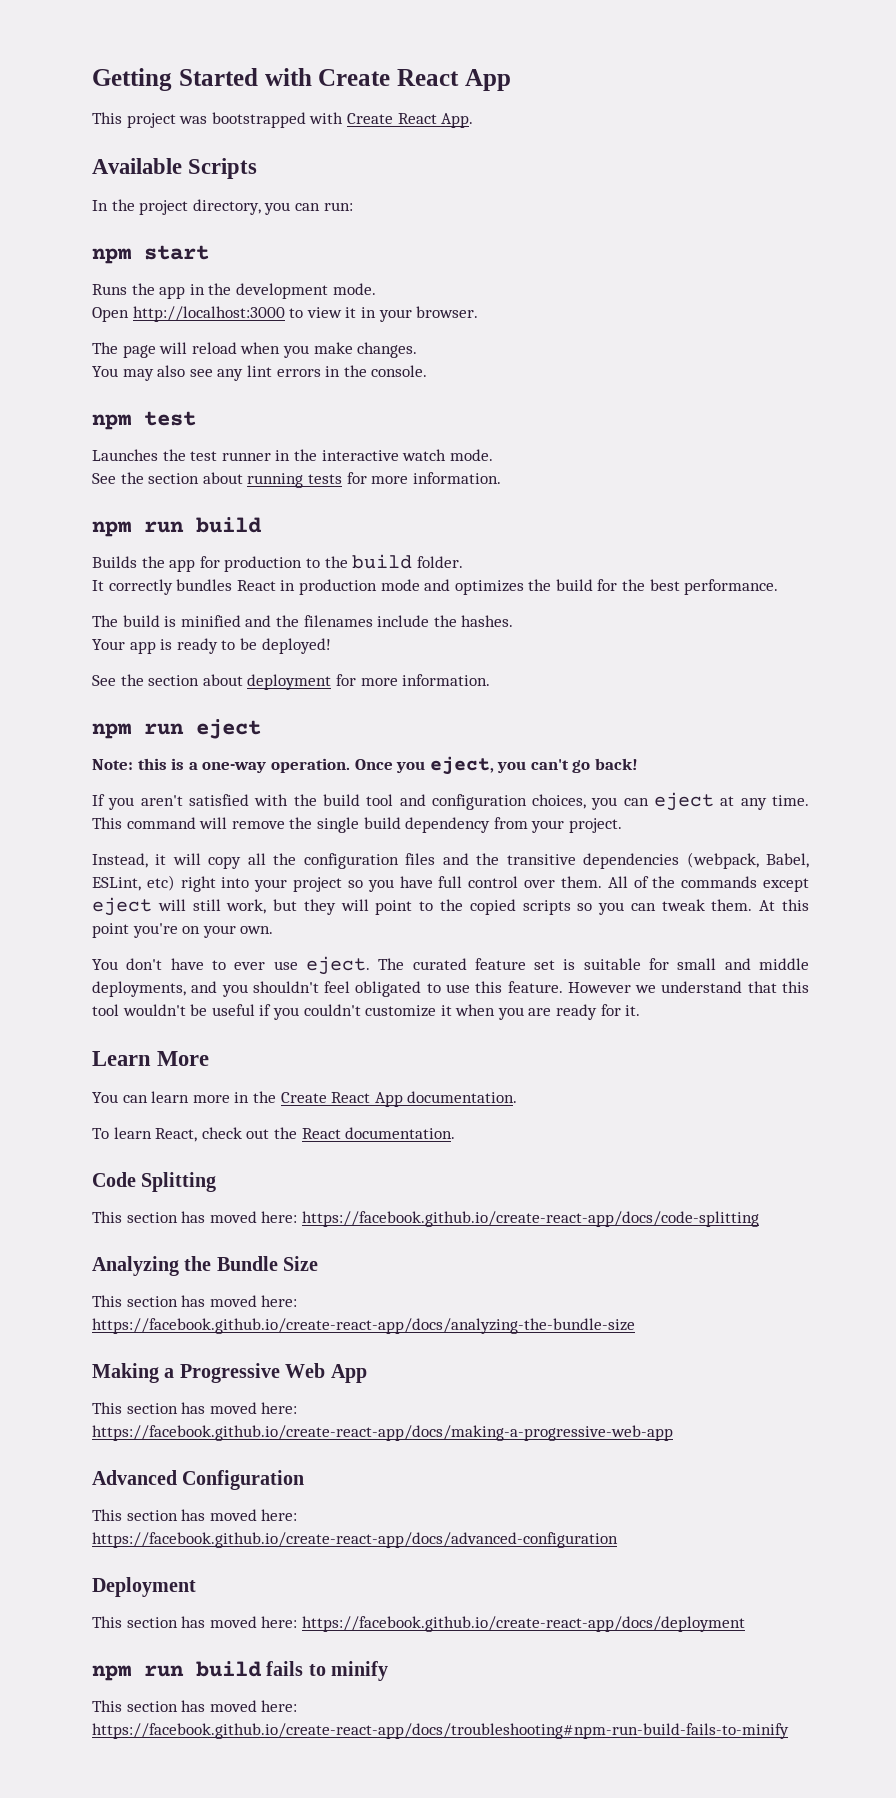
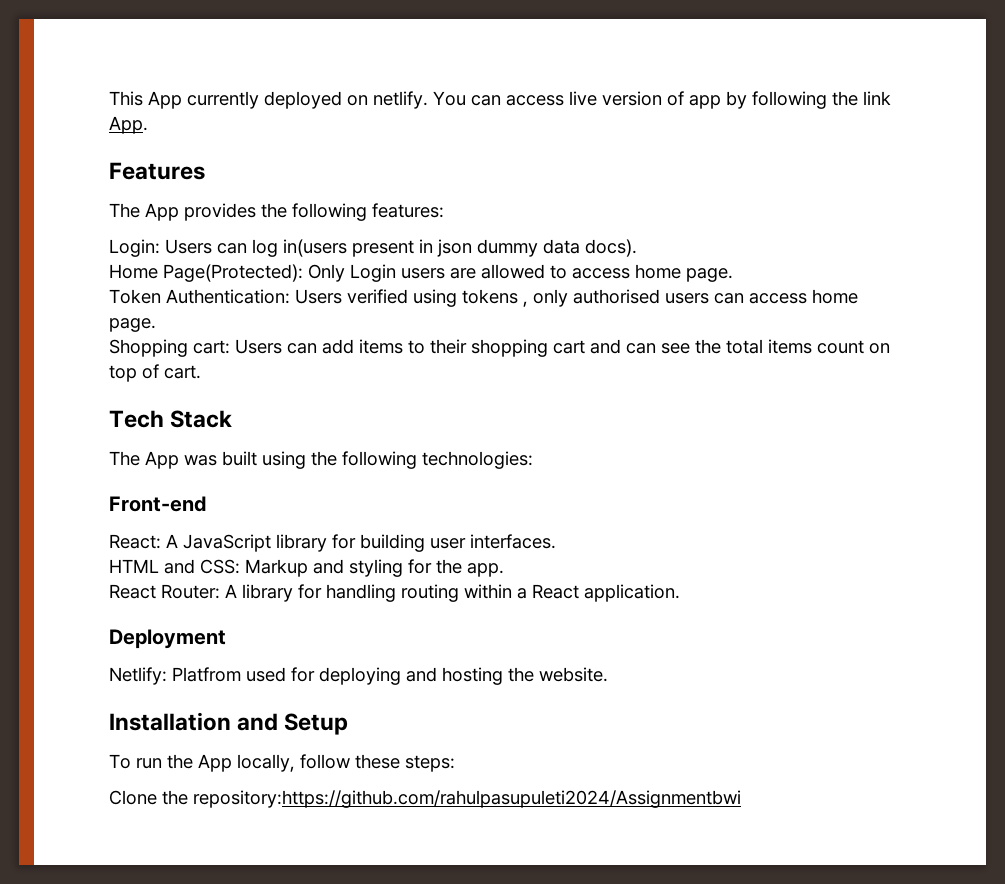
[92,68,511,91] [92,112,474,128] [92,158,258,179] [92,199,353,215] [92,245,209,264] [92,283,376,299] [92,306,479,322] [92,342,418,358] [92,365,428,381] [92,411,196,430] [92,449,493,461] [92,472,501,488] [92,517,262,537] [92,554,463,572] [92,579,779,595] [92,615,514,627] [92,638,331,654] [92,674,491,690] [92,719,261,739] [92,756,639,775] [92,792,809,811] [92,817,622,833] [92,852,809,869] [92,875,810,892] [92,897,810,916] [92,923,274,938] [92,956,809,975] [92,981,810,997] [92,1004,641,1020] [92,1051,210,1066] [92,1091,518,1107] [92,1127,456,1142] [92,1172,217,1192] [92,1211,759,1227] [92,1256,319,1276] [92,1295,298,1307] [92,1318,635,1334] [92,1363,367,1383] [92,1402,298,1414] [92,1425,673,1441] [92,1470,305,1490] [92,1509,298,1521] [92,1532,618,1548] [92,1577,196,1597] [92,1616,745,1632] [92,1661,389,1681] [92,1700,298,1712] [92,1723,789,1739] Getting Started with Create React App // This project was bootstrapped with Create React App. // Available Scripts // In the project directory, you can run: // npm start // Runs the app in the development mode. // Open http://localhost:3000 to view it in your browser. // The page will reload when you make changes. // You may also see any lint errors in the console. // npm test // Launches the test runner in the interactive watch mode. // See the section about running tests for more information. // npm run build // Builds the app for production to the build folder. // It correctly bundles React in production mode and optimizes the build for the best performance. // The build is minified and the filenames include the hashes. // Your app is ready to be deployed! // See the section about deployment for more information. // npm run eject // Note: this is a one-way operation. Once you eject, you can't go back! // If you aren't satisfied with the build tool and configuration choices, you can eject at any time. This command will remove the single build dependency from your project. // Instead, it will copy all the configuration files and the transitive dependencies (webpack, Babel, ESLint, etc) right into your project so you have full control over them. All of the commands except eject will still work, but they will point to the copied scripts so you can tweak them. At this point you're on your own. // You don't have to ever use eject. The curated feature set is suitable for small and middle deployments, and you shouldn't feel obligated to use this feature. However we understand that this tool wouldn't be useful if you couldn't customize it when you are ready for it. // Learn More // You can learn more in the Create React App documentation. // To learn React, check out the React documentation. // Code Splitting // This section has moved here: https://facebook.github.io/create-react-app/docs/code-splitting // Analyzing the Bundle Size // This section has moved here: https://facebook.github.io/create-react-app/docs/analyzing-the-bundle-size // Making a Progressive Web App // This section has moved here: https://facebook.github.io/create-react-app/docs/making-a-progressive-web-app // Advanced Configuration // This section has moved here: https://facebook.github.io/create-react-app/docs/advanced-configuration // Deployment // This section has moved here: https://facebook.github.io/create-react-app/docs/deployment // npm run build fails to minify // This section has moved here: https://facebook.github.io/create-react-app/docs/troubleshooting#npm-run-build-fails-to-minify -> [109,91,891,109] [109,116,148,134] [109,162,205,180] [109,203,444,221] [109,239,637,257] [109,264,733,282] [109,289,858,307] [109,318,156,332] [109,339,890,357] [109,364,201,382] [109,410,233,428] [109,451,533,469] [109,496,207,512] [109,534,556,552] [109,559,504,577] [109,584,680,602] [109,629,226,649] [109,667,608,685] [109,712,349,735] [109,754,455,772] [109,790,741,808] This App currently deployed on netlify. You can access live version of app by following the link App. // Features // The App provides the following features: // Login: Users can log in(users present in json dummy data docs). // Home Page(Protected): Only Login users are allowed to access home page. // Token Authentication: Users verified using tokens , only authorised users can access home page. // Shopping cart: Users can add items to their shopping cart and can see the total items count on top of cart. // Tech Stack // The App was built using the following technologies: // Front-end // React: A JavaScript library for building user interfaces. // HTML and CSS: Markup and styling for the app. // React Router: A library for handling routing within a React application. // Deployment // Netlify: Platfrom used for deploying and hosting the website. // Installation and Setup // To run the App locally, follow these steps: // Clone the repository:https://github.com/rahulpasupuleti2024/Assignmentbwi

